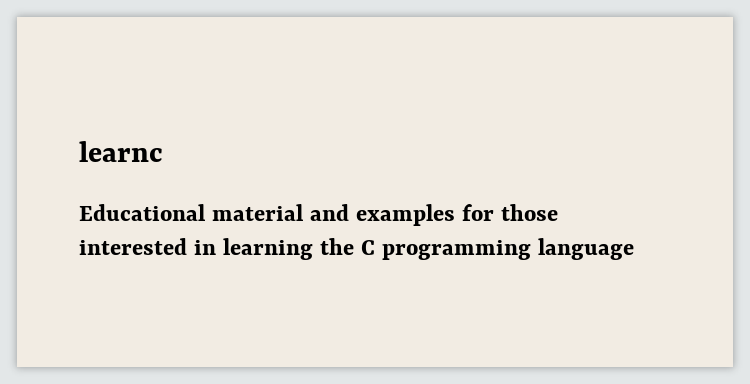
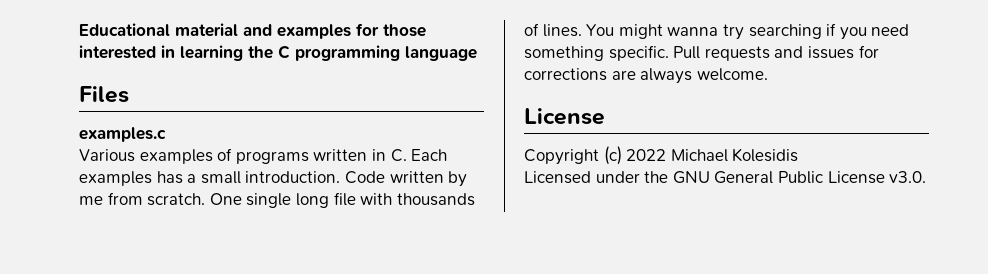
[79,141,163,162] learnc // -> (79, 29) none
(635, 249) none -> [79,86,129,103] [79,127,166,142] [79,148,448,164] [79,171,468,187] [79,192,475,208] [524,23,910,40] [524,45,879,61] [524,68,768,84] [524,108,605,125] [524,146,799,165] [524,171,927,184] // Files // examples.c // Various examples of programs written in C. Each examples has a small introduction. Code written by me from scratch. One single long file with thousands of lines. You might wanna try searching if you need something specific. Pull requests and issues for corrections are always welcome. // License // Copyright (c) 2022 Michael Kolesidis // Licensed under the GNU General Public License v3.0.

